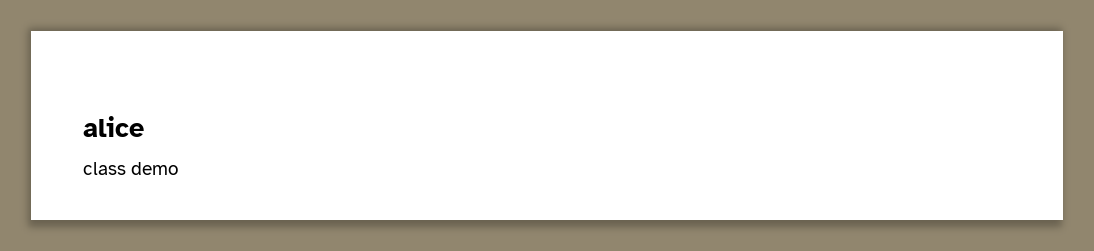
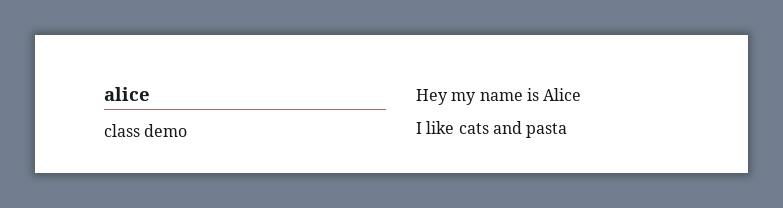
(179, 168) none -> [416,88,582,105] [416,121,568,138] // Hey my name is Alice // I like cats and pasta

